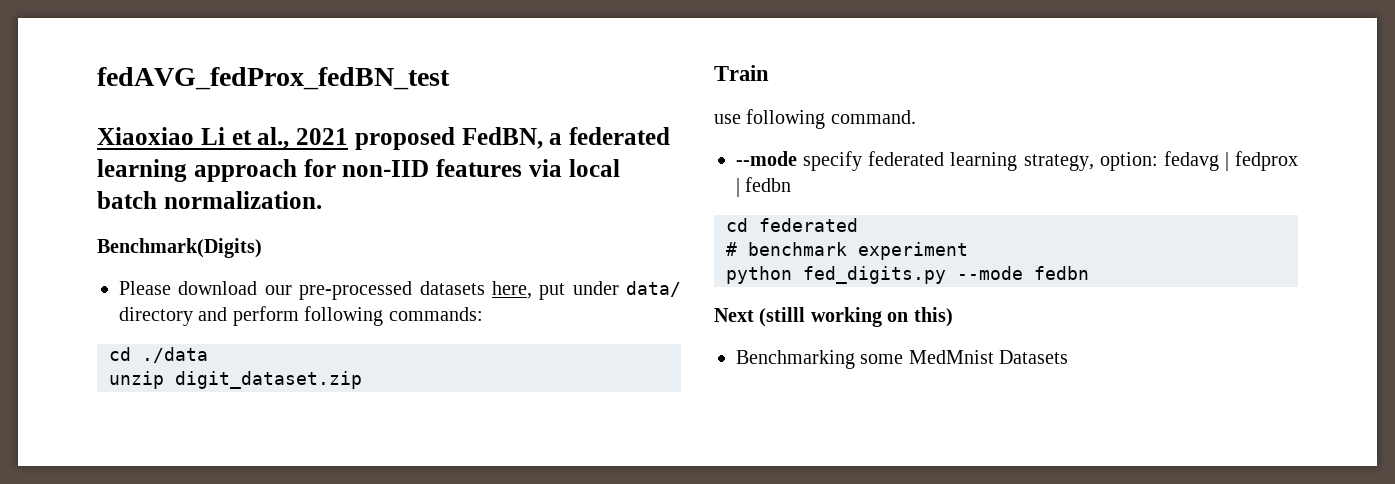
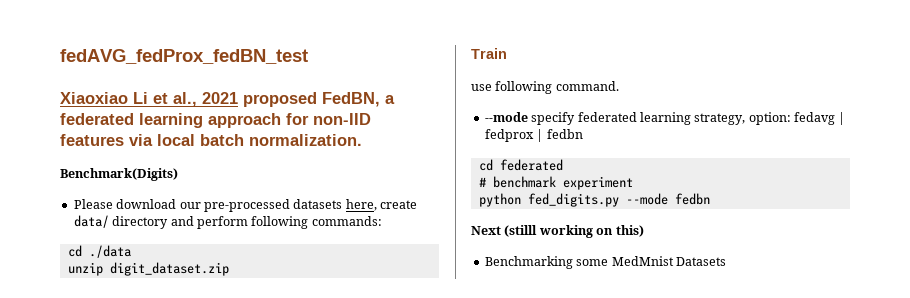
[539,281,619,300] put under -> [380,200,417,209] create

